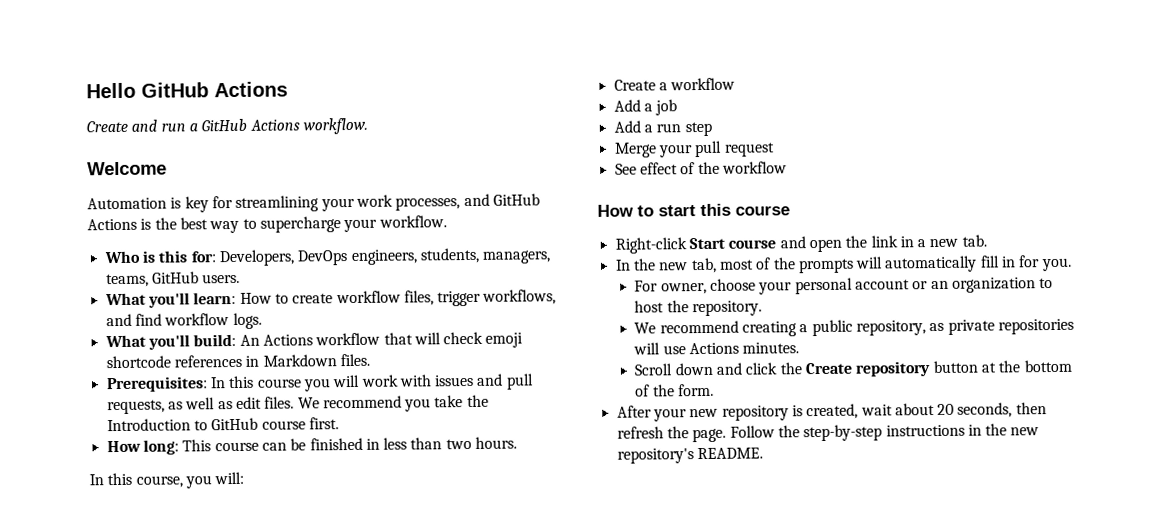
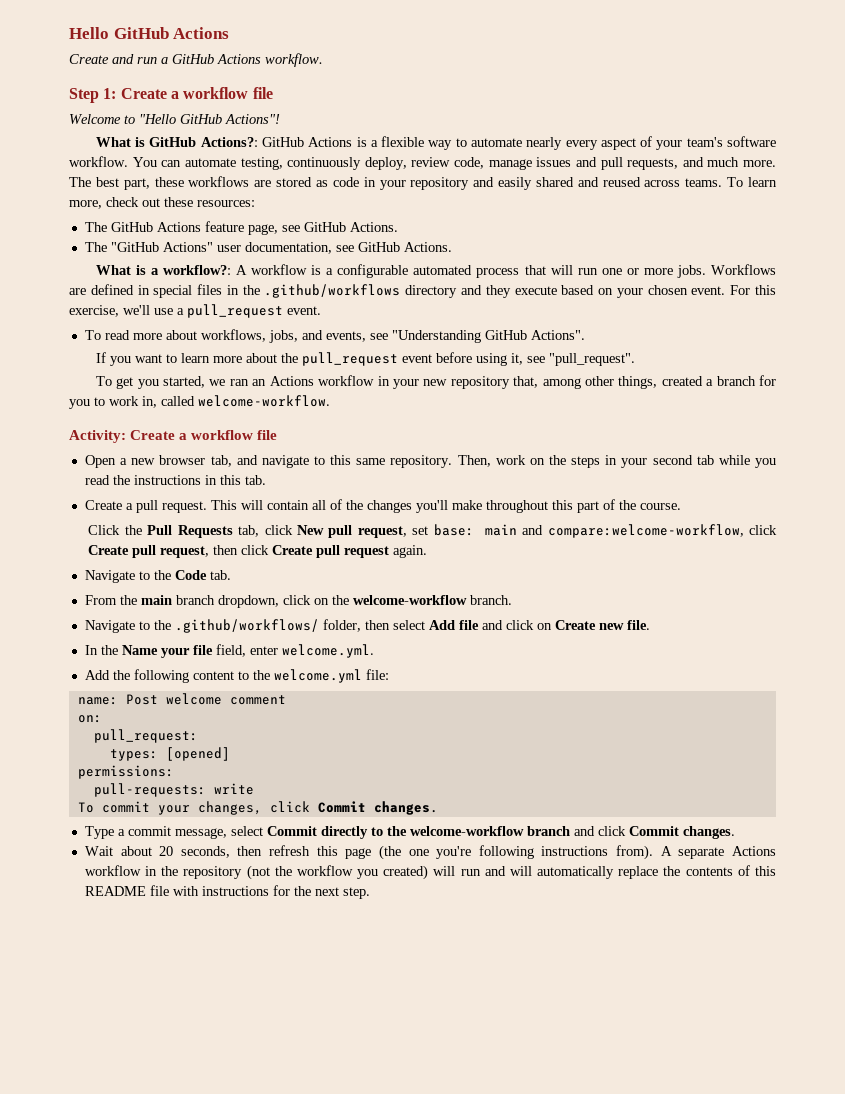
[87,161,167,176] [87,193,540,213] [87,215,447,234] [103,247,552,267] [105,271,241,288] [104,289,557,308] [105,312,262,330] [104,331,524,350] [105,353,370,369] [105,373,534,393] [106,394,489,415] [106,417,339,432] [106,436,518,455] [89,471,245,489] [613,77,736,91] [613,99,678,116] [613,120,712,137] [614,140,775,158] [614,161,787,175] [597,203,790,217] [614,234,987,254] [615,255,1072,274] [634,277,1054,295] [634,300,762,317] [634,318,1074,337] [633,342,800,355] [634,359,1072,377] [635,383,714,397] [616,403,893,422] Welcome // Automation is key for streamlining your work processes, and GitHub Actions is the best way to supercharge your workflow. // Who is this for: Developers, DevOps engineers, students, managers, teams, GitHub users. // What you'll learn: How to create workflow files, trigger workflows, and find workflow logs. // What you'll build: An Actions workflow that will check emoji shortcode references in Markdown files. // Prerequisites: In this course you will work with issues and pull requests, as well as edit files. We recommend you take the Introduction to GitHub course first. // How long: This course can be finished in less than two hours. // In this course, you will: // Create a workflow // Add a job // Add a run step // Merge your pull request // See effect of the workflow // How to start this course // Right-click Start course and open the link in a new tab. // In the new tab, most of the prompts will automatically fill in for you. // For owner, choose your personal account or an organization to host the repository. // We recommend creating a public repository, as private repositories will use Actions minutes. // Scroll down and click the Create repository button at the bottom of the form. // After your new repository is created, wait -> [69,87,273,103] [69,114,280,124] [95,136,777,150] [69,156,776,170] [69,176,778,190] [69,197,255,209] [84,221,398,235] [84,242,452,254] [95,264,776,278] [69,284,777,298] [69,304,321,318] [84,329,585,343] [95,352,635,366] [95,375,776,389] [69,395,330,409] [69,430,278,443] [84,455,777,468] [84,475,266,485] [84,499,681,513] [88,524,777,538] [88,545,428,558] [84,570,231,583] [84,595,512,608] [84,619,650,633] [84,644,374,658] [84,669,389,683] [77,693,286,705] [77,715,102,723] [93,729,198,743] [109,747,230,761] [77,765,174,779] [93,783,254,797] [77,801,438,815] [84,826,735,839] [84,846,113,856] Step 1: Create a workflow file // Welcome to "Hello GitHub Actions"! // What is GitHub Actions?: GitHub Actions is a flexible way to automate nearly every aspect of your team's software workflow. You can automate testing, continuously deploy, review code, manage issues and pull requests, and much more. The best part, these workflows are stored as code in your repository and easily shared and reused across teams. To learn more, check out these resources: // The GitHub Actions feature page, see GitHub Actions. // The "GitHub Actions" user documentation, see GitHub Actions. // What is a workflow?: A workflow is a configurable automated process that will run one or more jobs. Workflows are defined in special files in the .github/workflows directory and they execute based on your chosen event. For this exercise, we'll use a pull_request event. // To read more about workflows, jobs, and events, see "Understanding GitHub Actions". // If you want to learn more about the pull_request event before using it, see "pull_request". // To get you started, we ran an Actions workflow in your new repository that, among other things, created a branch for you to work in, called welcome-workflow. // Activity: Create a workflow file // Open a new browser tab, and navigate to this same repository. Then, work on the steps in your second tab while you read the instructions in this tab. // Create a pull request. This will contain all of the changes you'll make throughout this part of the course. // Click the Pull Requests tab, click New pull request, set base: main and compare:welcome-workflow, click Create pull request, then click Create pull request again. // Navigate to the Code tab. // From the main branch dropdown, click on the welcome-workflow branch. // Navigate to the .github/workflows/ folder, then select Add file and click on Create new file. // In the Name your file field, enter welcome.yml. // Add the following content to the welcome.yml file: // name: Post welcome comment // on: // pull_request: // types: [opened] // permissions: // pull-requests: write // To commit your changes, click Commit changes. // Type a commit message, select Commit directly to the welcome-workflow branch and click Commit changes. // Wait
[666,423,1040,443] [616,447,763,464] the page. Follow the step-by-step instructions in the new repository's README. -> [316,845,776,860] [84,865,776,880] [84,885,370,899] this page (the one you're following instructions from). A separate Actions workflow in the repository (not the workflow you created) will run and will automatically replace the contents of this README file with instructions for the next step.

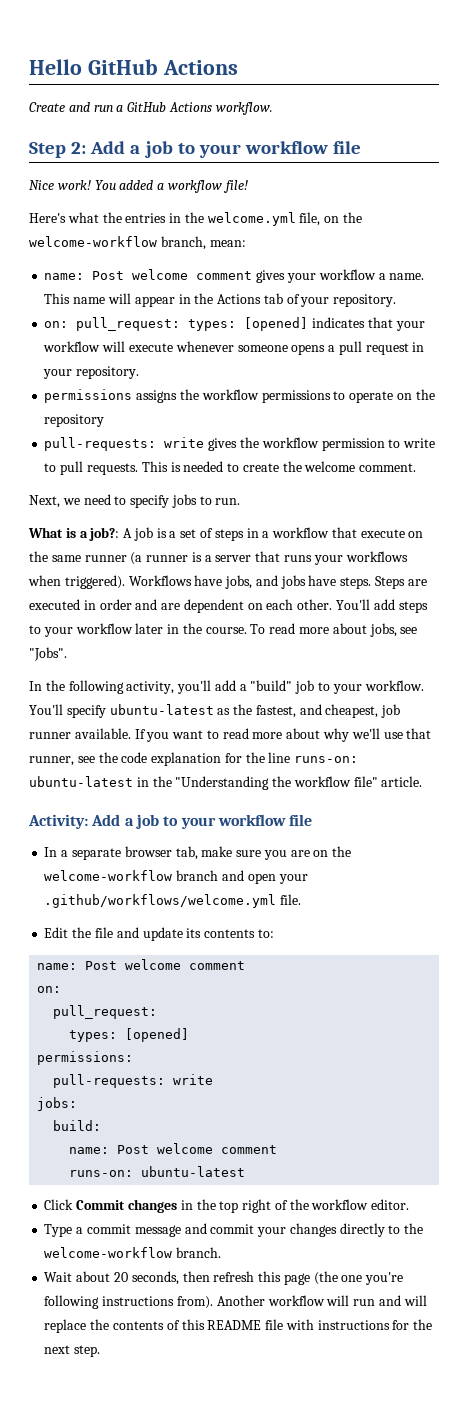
[103,87,273,99] [69,114,280,124] [95,136,777,150] [69,156,776,170] [69,176,778,190] [69,197,255,209] [84,221,398,235] [84,242,452,254] [95,264,776,278] [69,284,777,298] [69,304,321,318] [84,329,585,343] 1: Create a workflow file // Welcome to "Hello GitHub Actions"! // What is GitHub Actions?: GitHub Actions is a flexible way to automate nearly every aspect of your team's software workflow. You can automate testing, continuously deploy, review code, manage issues and pull requests, and much more. The best part, these workflows are stored as code in your repository and easily shared and reused across teams. To learn more, check out these resources: // The GitHub Actions feature page, see GitHub Actions. // The "GitHub Actions" user documentation, see GitHub Actions. // What is a workflow?: A workflow is a configurable automated process that will run one or more jobs. Workflows are defined in special files in the .github/workflows directory and they execute based on your chosen event. For this exercise, we'll use a pull_request event. // To read more about workflows, jobs, and events, see "Understanding GitHub Actions". // -> [71,141,362,158] [29,180,248,193] [29,212,363,226] [29,236,246,250] [44,269,425,283] [44,293,397,307] [44,317,425,331] [43,341,425,355] [43,366,140,379] [44,389,435,403] [44,414,105,427] [44,437,436,451] [44,461,417,475] [29,494,241,508] [28,527,424,541] [29,551,408,565] [28,575,427,589] [29,599,428,613] [29,623,418,637] [29,647,67,661] [29,680,424,694] [29,704,401,718] [29,728,131,739] 2: Add a job to your workflow file // Nice work! You added a workflow file! // Here's what the entries in the welcome.yml file, on the welcome-workflow branch, mean: // name: Post welcome comment gives your workflow a name. This name will appear in the Actions tab of your repository. // on: pull_request: types: [opened] indicates that your workflow will execute whenever someone opens a pull request in your repository. // permissions assigns the workflow permissions to operate on the repository // pull-requests: write gives the workflow permission to write to pull requests. This is needed to create the welcome comment. // Next, we need to specify jobs to run. // What is a job?: A job is a set of steps in a workflow that execute on the same runner (a runner is a server that runs your workflows when triggered). Workflows have jobs, and jobs have steps. Steps are executed in order and are dependent on each other. You'll add steps to your workflow later in the course. To read more about jobs, see "Jobs". // In the following activity, you'll add a "build" job to your workflow. You'll specify ubuntu-latest as the fastest, and cheapest, job runner available.
[180,352,635,366] [95,375,776,389] [69,395,330,409] [69,430,278,443] [84,455,777,468] [84,475,266,485] [84,499,681,513] [88,524,777,538] [88,545,428,558] [84,570,231,583] [84,595,512,608] [84,619,650,633] [84,644,374,658] [84,669,389,683] learn more about the pull_request event before using it, see "pull_request". // To get you started, we ran an Actions workflow in your new repository that, among other things, created a branch for you to work in, called welcome-workflow. // Activity: Create a workflow file // Open a new browser tab, and navigate to this same repository. Then, work on the steps in your second tab while you read the instructions in this tab. // Create a pull request. This will contain all of the changes you'll make throughout this part of the course. // Click the Pull Requests tab, click New pull request, set base: main and compare:welcome-workflow, click Create pull request, then click Create pull request again. // Navigate to the Code tab. // From the main branch dropdown, click on the welcome-workflow branch. // Navigate to the .github/workflows/ folder, then select Add file and click on Create new file. // In the Name your file field, enter welcome.yml. // Add the following content to the welcome.yml file: -> [222,728,432,742] [29,752,359,766] [29,776,423,790] [28,814,313,829] [44,846,352,860] [44,870,308,884] [44,894,302,908] [44,927,274,941] read more about why we'll use that runner, see the code explanation for the line runs-on: ubuntu-latest in the "Understanding the workflow file" article. // Activity: Add a job to your workflow file // In a separate browser tab, make sure you are on the welcome-workflow branch and open your .github/workflows/welcome.yml file. // Edit the file and update its contents to:
[77,801,438,815] [84,826,735,839] To commit your changes, click Commit changes. // Type a commit message, select Commit directly to the welcome-workflow branch and click Commit changes. -> [37,1097,78,1111] [53,1120,102,1131] [69,1143,278,1154] [69,1166,246,1177] [44,1199,410,1213] [44,1223,424,1237] [44,1247,222,1258] jobs: // build: // name: Post welcome comment // runs-on: ubuntu-latest // Click Commit changes in the top right of the workflow editor. // Type a commit message and commit your changes directly to the welcome-workflow branch.
[660,846,776,859] [84,865,429,880] A separate Actions workflow in the repository (not the workflow you created) -> [216,1295,325,1306] Another workflow
[537,866,615,879] automatically -> (427, 1300) none

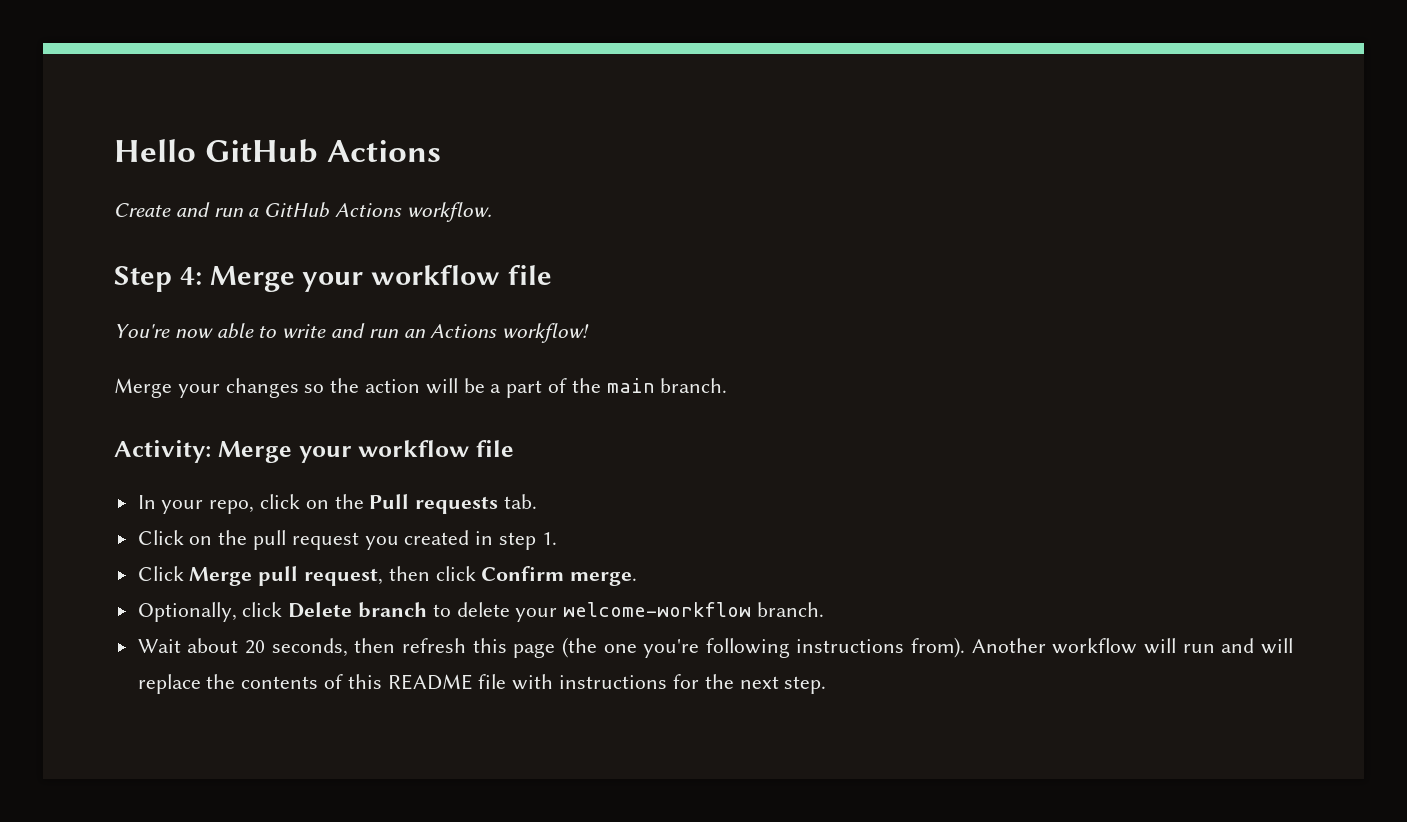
[71,141,362,158] [29,180,248,193] [29,212,363,226] [29,236,246,250] [44,269,425,283] [44,293,397,307] [44,317,425,331] [43,341,425,355] [43,366,140,379] [44,389,435,403] [44,414,105,427] [44,437,436,451] [44,461,417,475] [29,494,241,508] [28,527,424,541] [29,551,408,565] [28,575,427,589] [29,599,428,613] [29,623,418,637] [29,647,67,661] [29,680,424,694] [29,704,401,718] [29,728,432,742] [29,752,359,766] [29,776,423,790] [28,814,313,829] [44,846,352,860] [44,870,308,884] [44,894,302,908] [44,927,274,941] [37,959,246,970] [37,986,62,993] [53,1005,158,1019] [69,1028,190,1042] [37,1051,134,1065] [53,1074,214,1088] [37,1097,78,1111] [53,1120,102,1131] [69,1143,278,1154] [69,1166,246,1177] [44,1199,410,1213] [44,1223,424,1237] 2: Add a job to your workflow file // Nice work! You added a workflow file! // Here's what the entries in the welcome.yml file, on the welcome-workflow branch, mean: // name: Post welcome comment gives your workflow a name. This name will appear in the Actions tab of your repository. // on: pull_request: types: [opened] indicates that your workflow will execute whenever someone opens a pull request in your repository. // permissions assigns the workflow permissions to operate on the repository // pull-requests: write gives the workflow permission to write to pull requests. This is needed to create the welcome comment. // Next, we need to specify jobs to run. // What is a job?: A job is a set of steps in a workflow that execute on the same runner (a runner is a server that runs your workflows when triggered). Workflows have jobs, and jobs have steps. Steps are executed in order and are dependent on each other. You'll add steps to your workflow later in the course. To read more about jobs, see "Jobs". // In the following activity, you'll add a "build" job to your workflow. You'll specify ubuntu-latest as the fastest, and cheapest, job runner available. If you want to read more about why we'll use that runner, see the code explanation for the line runs-on: ubuntu-latest in the "Understanding the workflow file" article. // Activity: Add a job to your workflow file // In a separate browser tab, make sure you are on the welcome-workflow branch and open your .github/workflows/welcome.yml file. // Edit the file and update its contents to: // name: Post welcome comment // on: // pull_request: // types: [opened] // permissions: // pull-requests: write // jobs: // build: // name: Post welcome comment // runs-on: ubuntu-latest // Click Commit changes in the top right of the workflow editor. // Type a commit message and commit your changes directly to the -> [179,265,553,292] [114,323,590,343] [114,378,728,398] [114,440,514,463] [137,494,538,514] [137,530,557,550] [137,566,638,586] [137,602,558,622] 4: Merge your workflow file // You're now able to write and run an Actions workflow! // Merge your changes so the action will be a part of the main branch. // Activity: Merge your workflow file // In your repo, click on the Pull requests tab. // Click on the pull request you created in step 1. // Click Merge pull request, then click Confirm merge. // Optionally, click Delete branch to delete your

